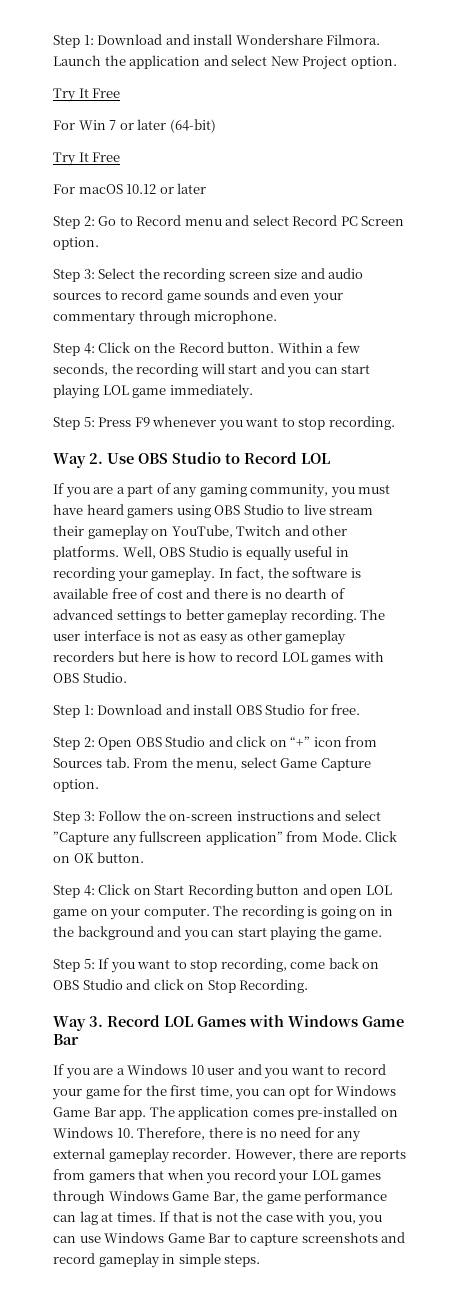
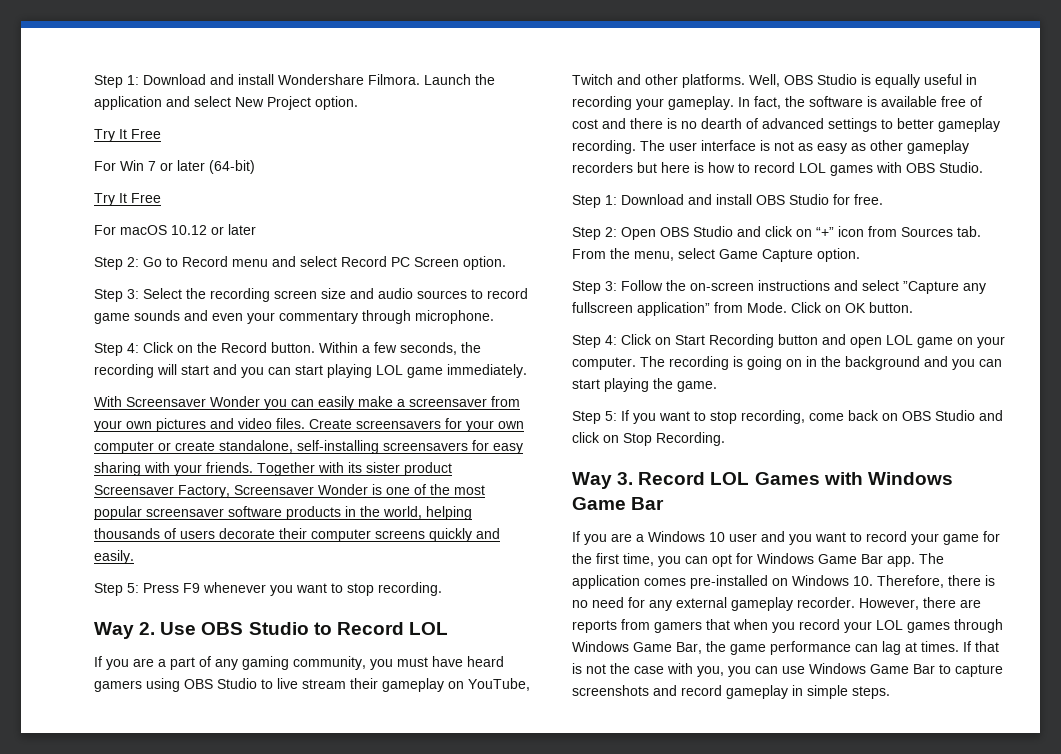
(253, 391) none -> [94,396,520,410] [94,418,524,432] [94,440,523,454] [94,462,452,476] [94,484,485,498] [94,506,472,520] [94,528,500,542] [94,550,134,564] // With Screensaver Wonder you can easily make a screensaver from your own pictures and video files. Create screensavers for your own computer or create standalone, self-installing screensavers for easy sharing with your friends. Together with its sister product Screensaver Factory, Screensaver Wonder is one of the most popular screensaver software products in the world, helping thousands of users decorate their computer screens quickly and easily.

